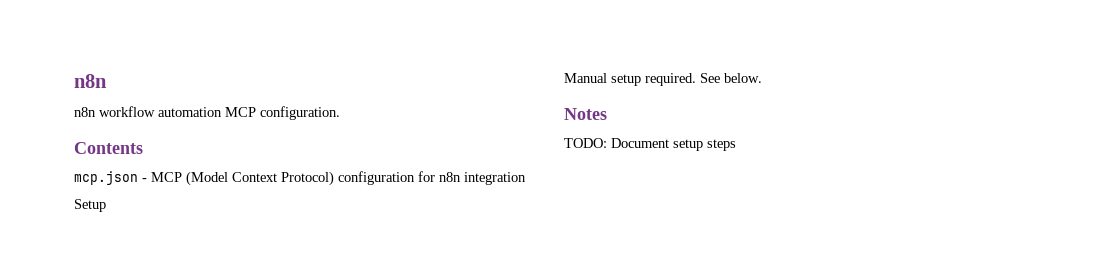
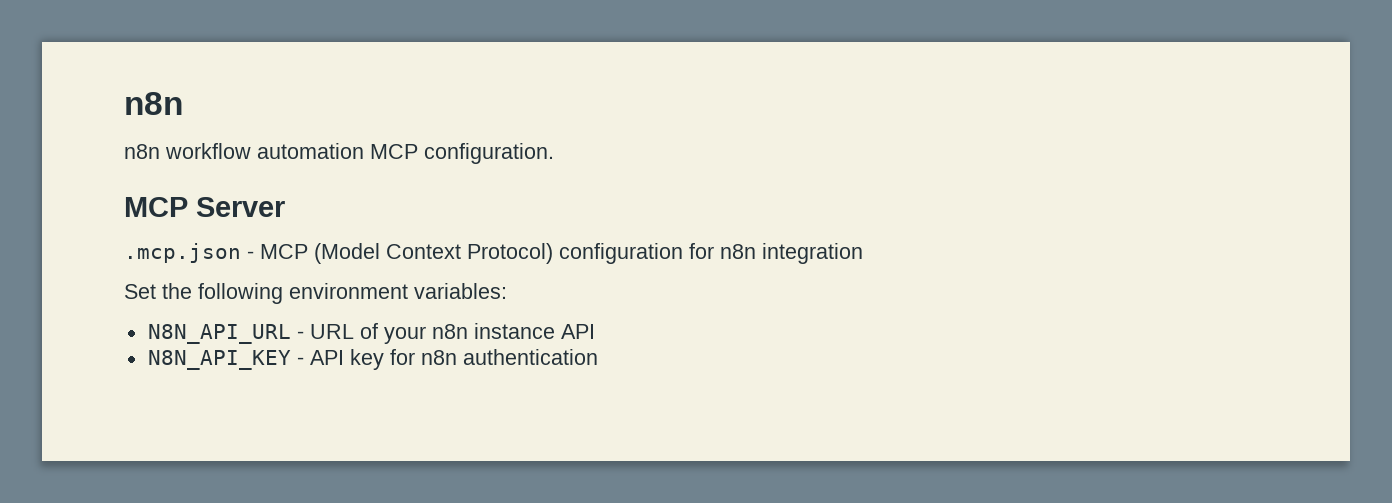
[74,142,143,154] [74,171,138,185] Contents // mcp.json -> [124,197,285,217] [124,243,241,263] MCP Server // .mcp.json
[74,199,106,212] [564,73,762,86] [564,108,607,120] [564,138,736,151] Setup // Manual setup required. See below. // Notes // TODO: Document setup steps -> [124,283,507,304] [147,323,595,344] [147,349,598,370] Set the following environment variables: // N8N_API_URL - URL of your n8n instance API // N8N_API_KEY - API key for n8n authentication

